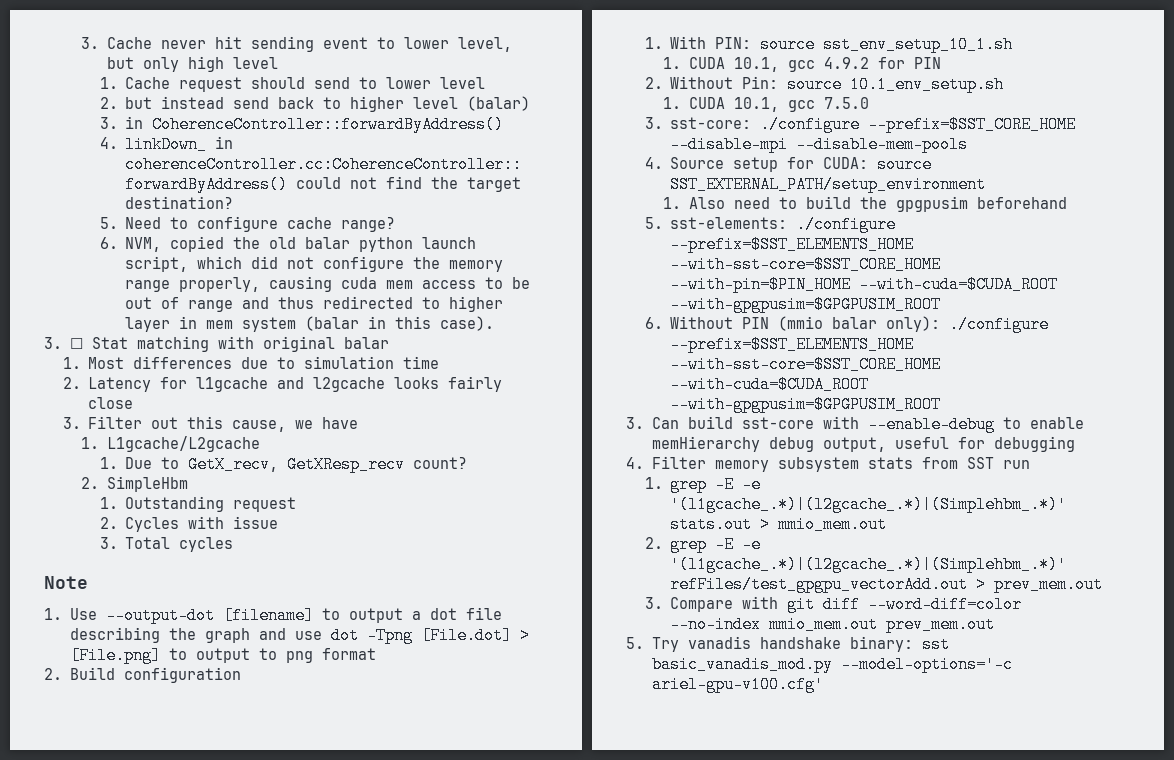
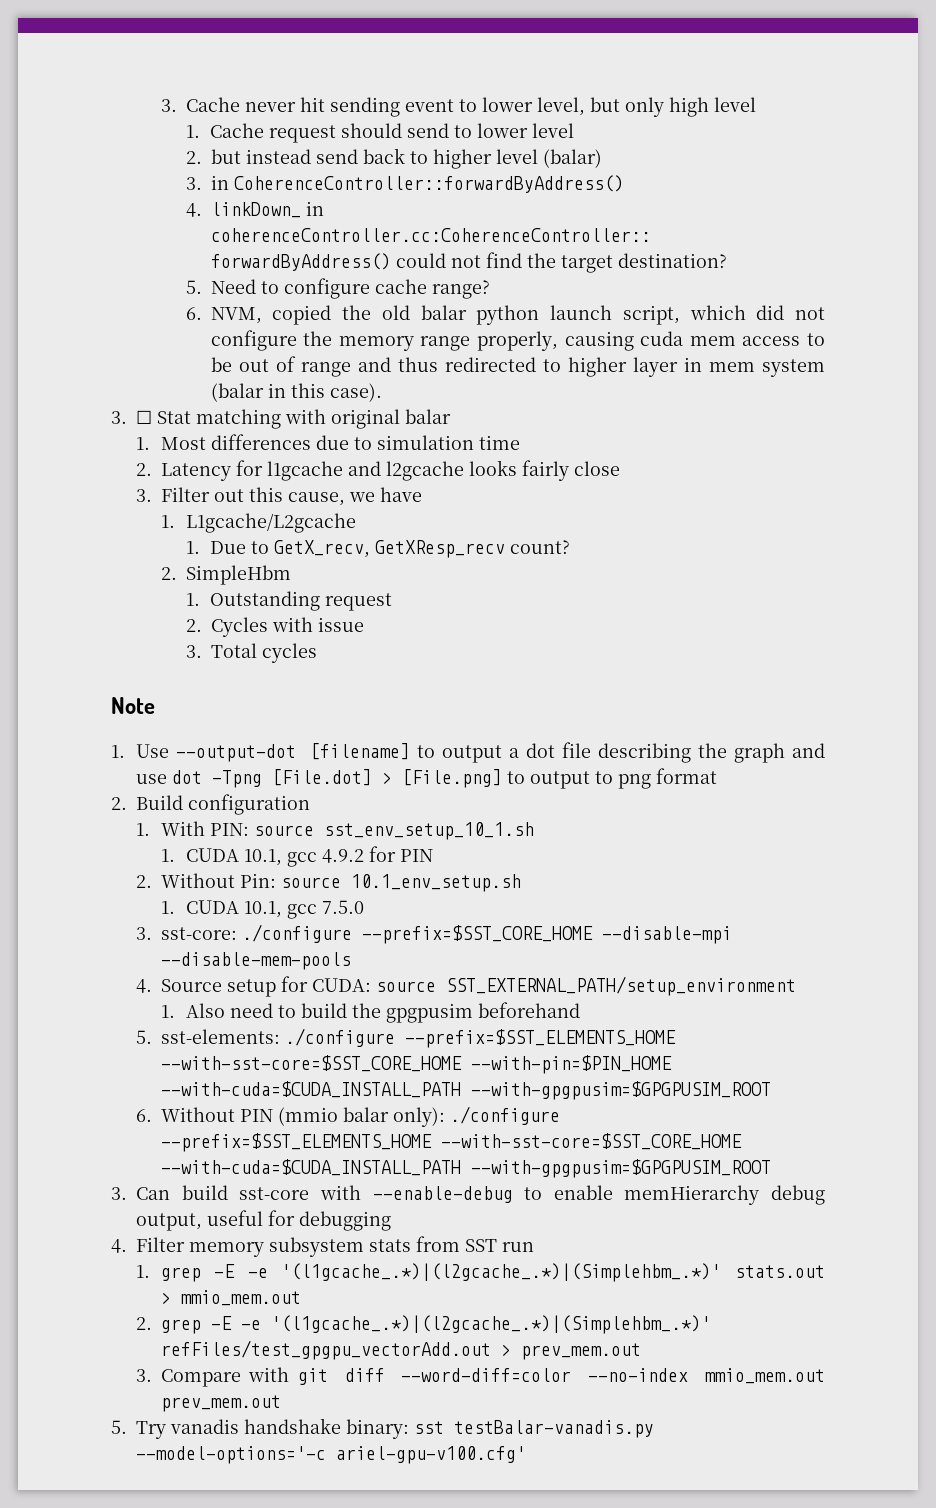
[859,276,1059,293] --with-cuda=$CUDA_ROOT -> [160,1081,461,1098] --with-cuda=$CUDA_INSTALL_PATH
[670,376,870,393] --with-cuda=$CUDA_ROOT -> [160,1159,461,1176] --with-cuda=$CUDA_INSTALL_PATH
[651,656,833,673] basic_vanadis_mod.py -> [454,1420,654,1438] testBalar-vanadis.py

